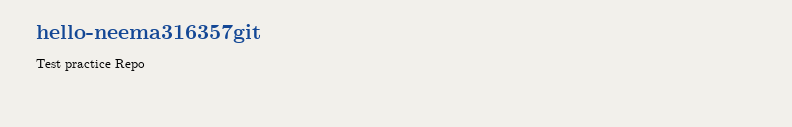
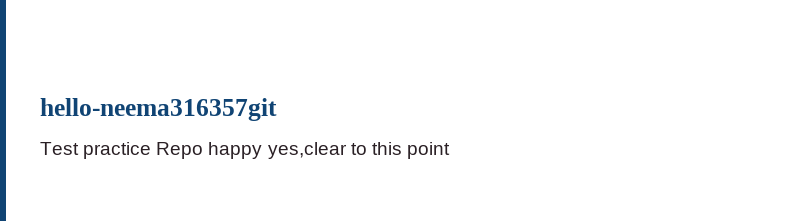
(145, 65) none -> [208,142,450,159] happy yes,clear to this point

